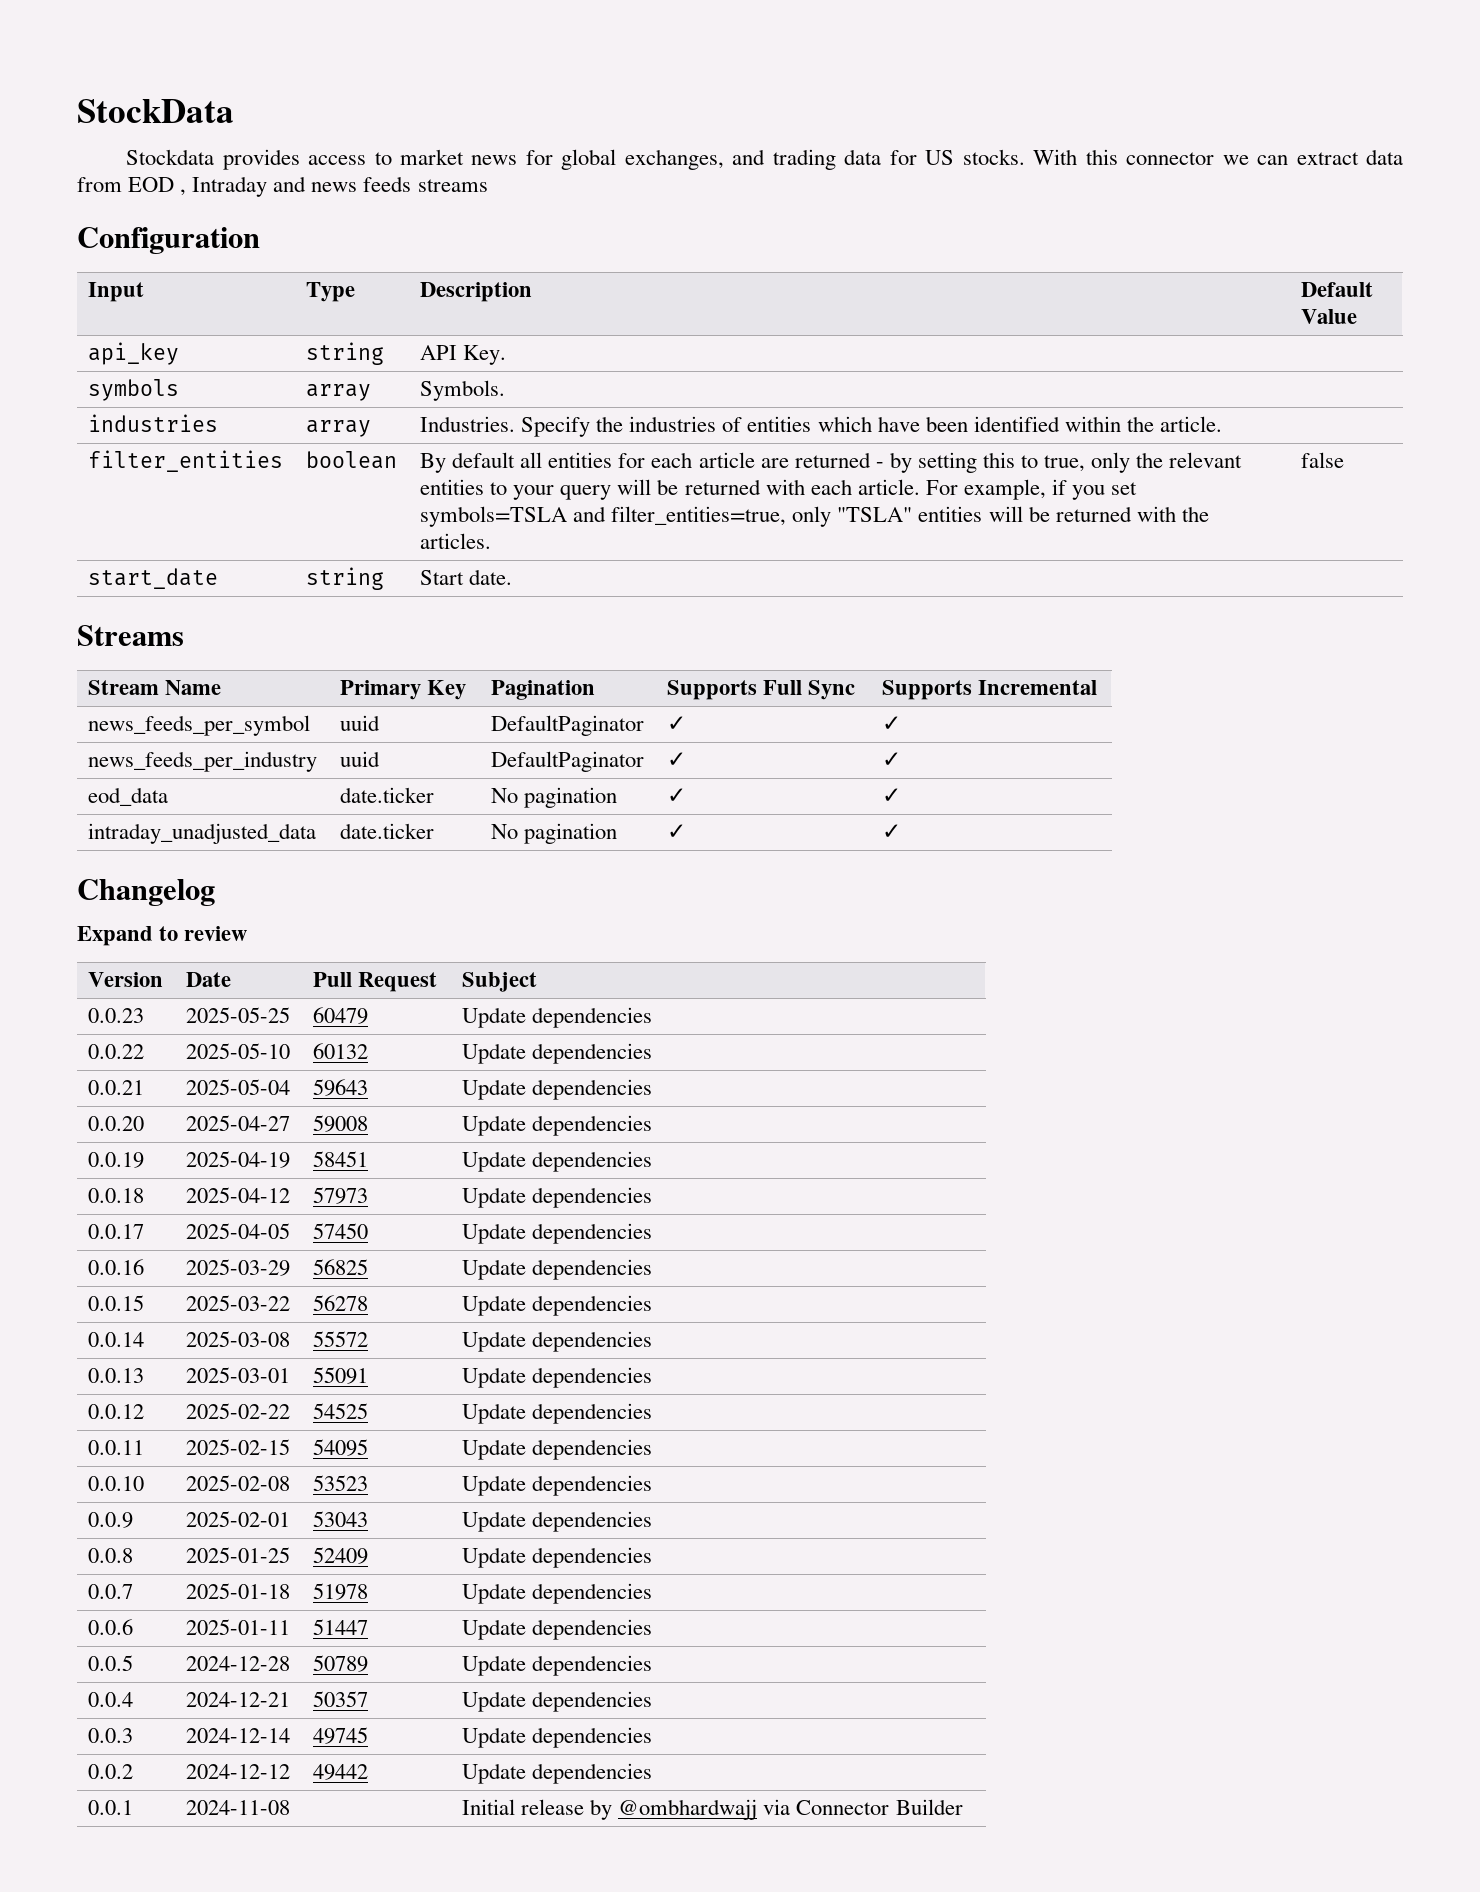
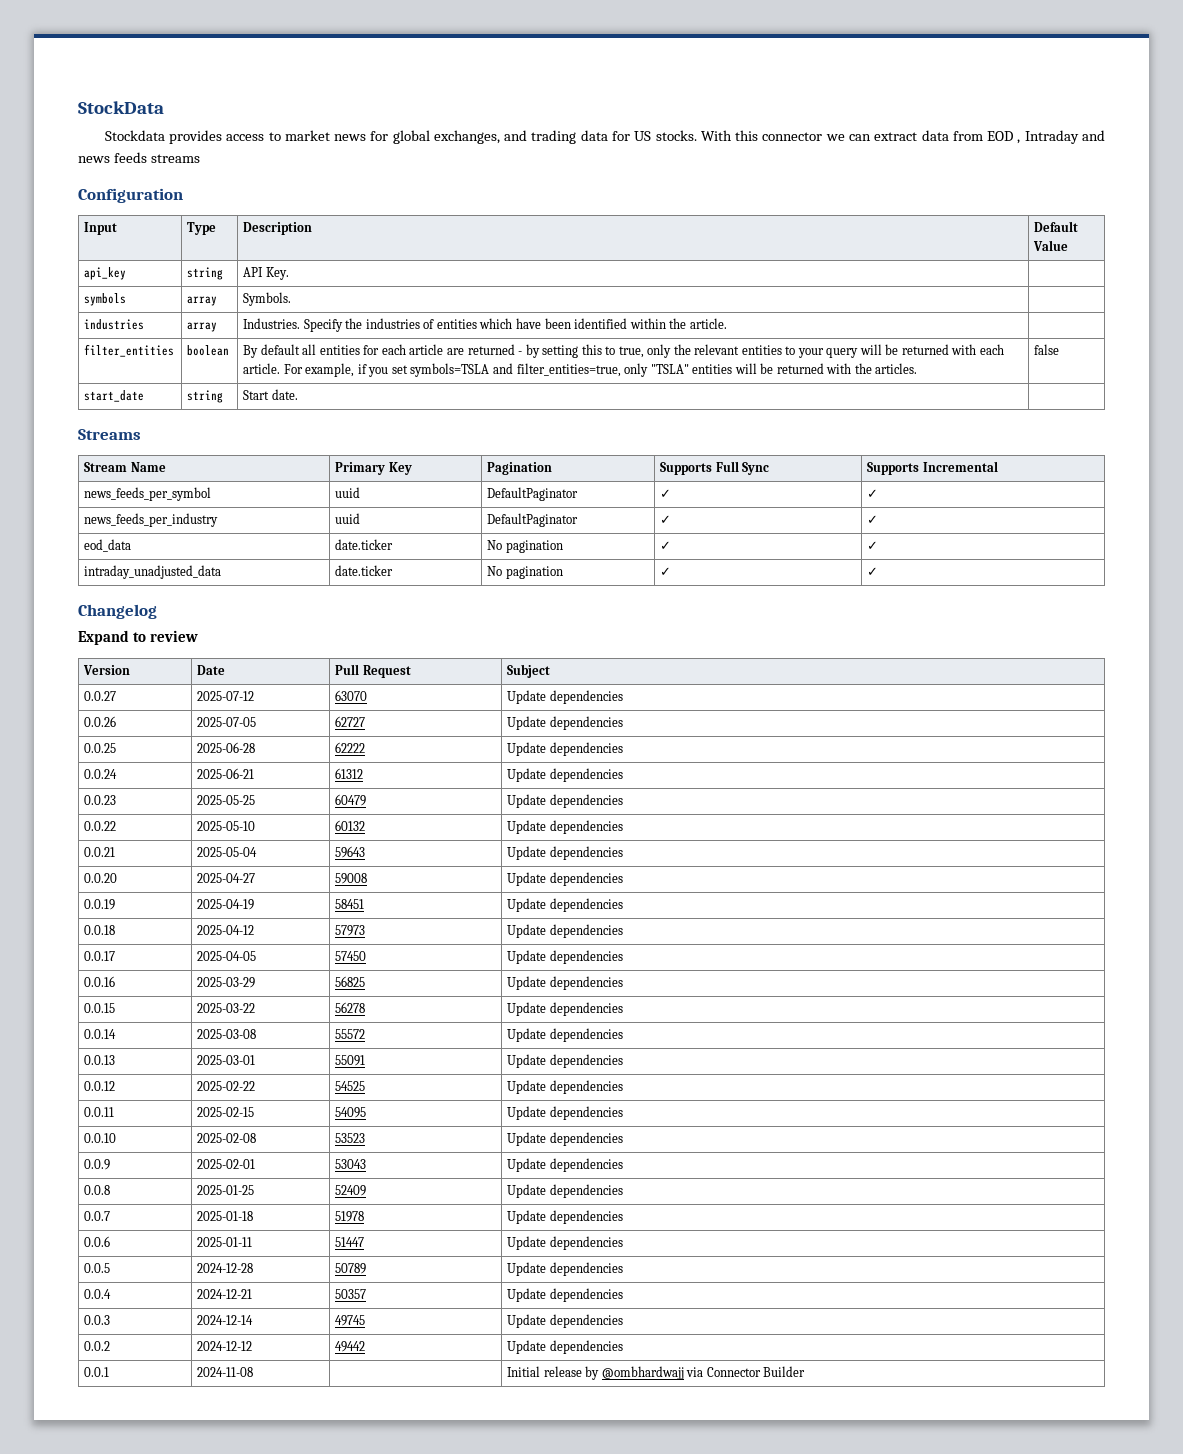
(538, 982) none -> [84,691,117,701] [197,691,255,701] [335,690,368,701] [507,690,623,704] [84,716,117,727] [197,717,257,727] [335,716,366,727] [507,716,623,730] [84,743,117,753] [197,742,256,753] [335,742,366,753] [507,742,623,756] [84,769,118,779] [197,768,255,779] [335,768,364,779] [507,768,623,782] // 0.0.27 | 2025-07-12 | 63070 | Update dependencies // 0.0.26 | 2025-07-05 | 62727 | Update dependencies // 0.0.25 | 2025-06-28 | 62222 | Update dependencies // 0.0.24 | 2025-06-21 | 61312 | Update dependencies

